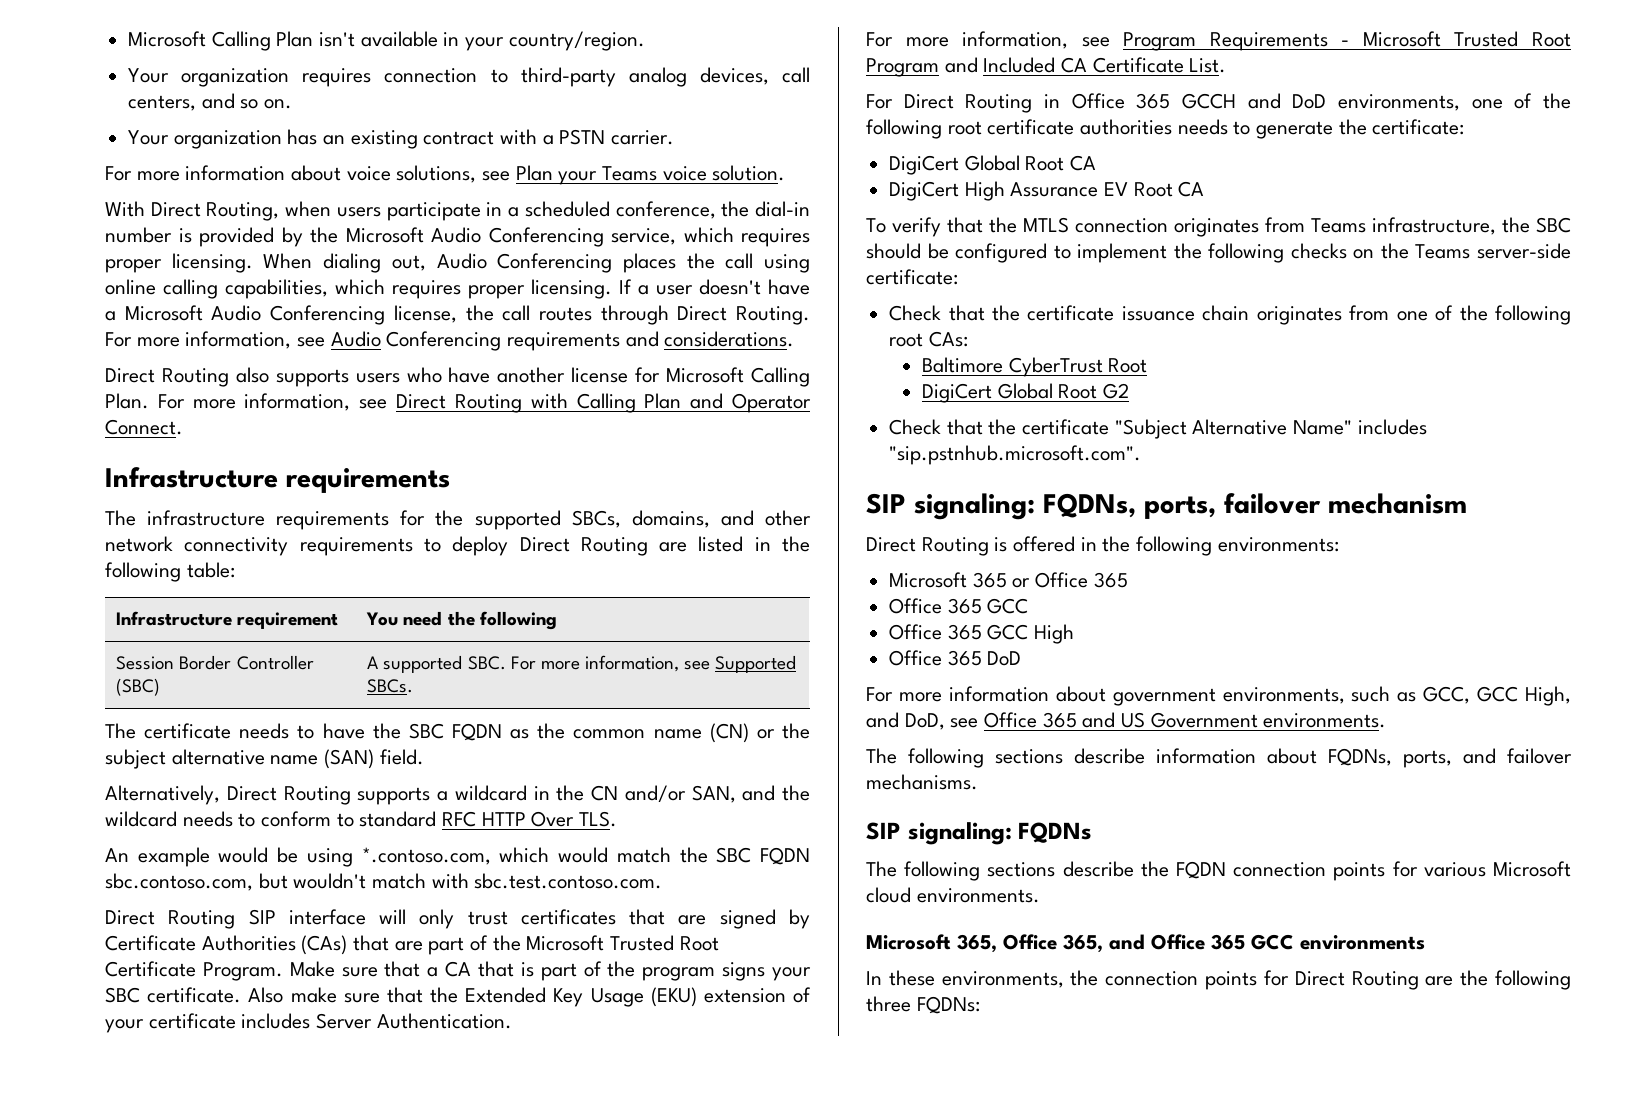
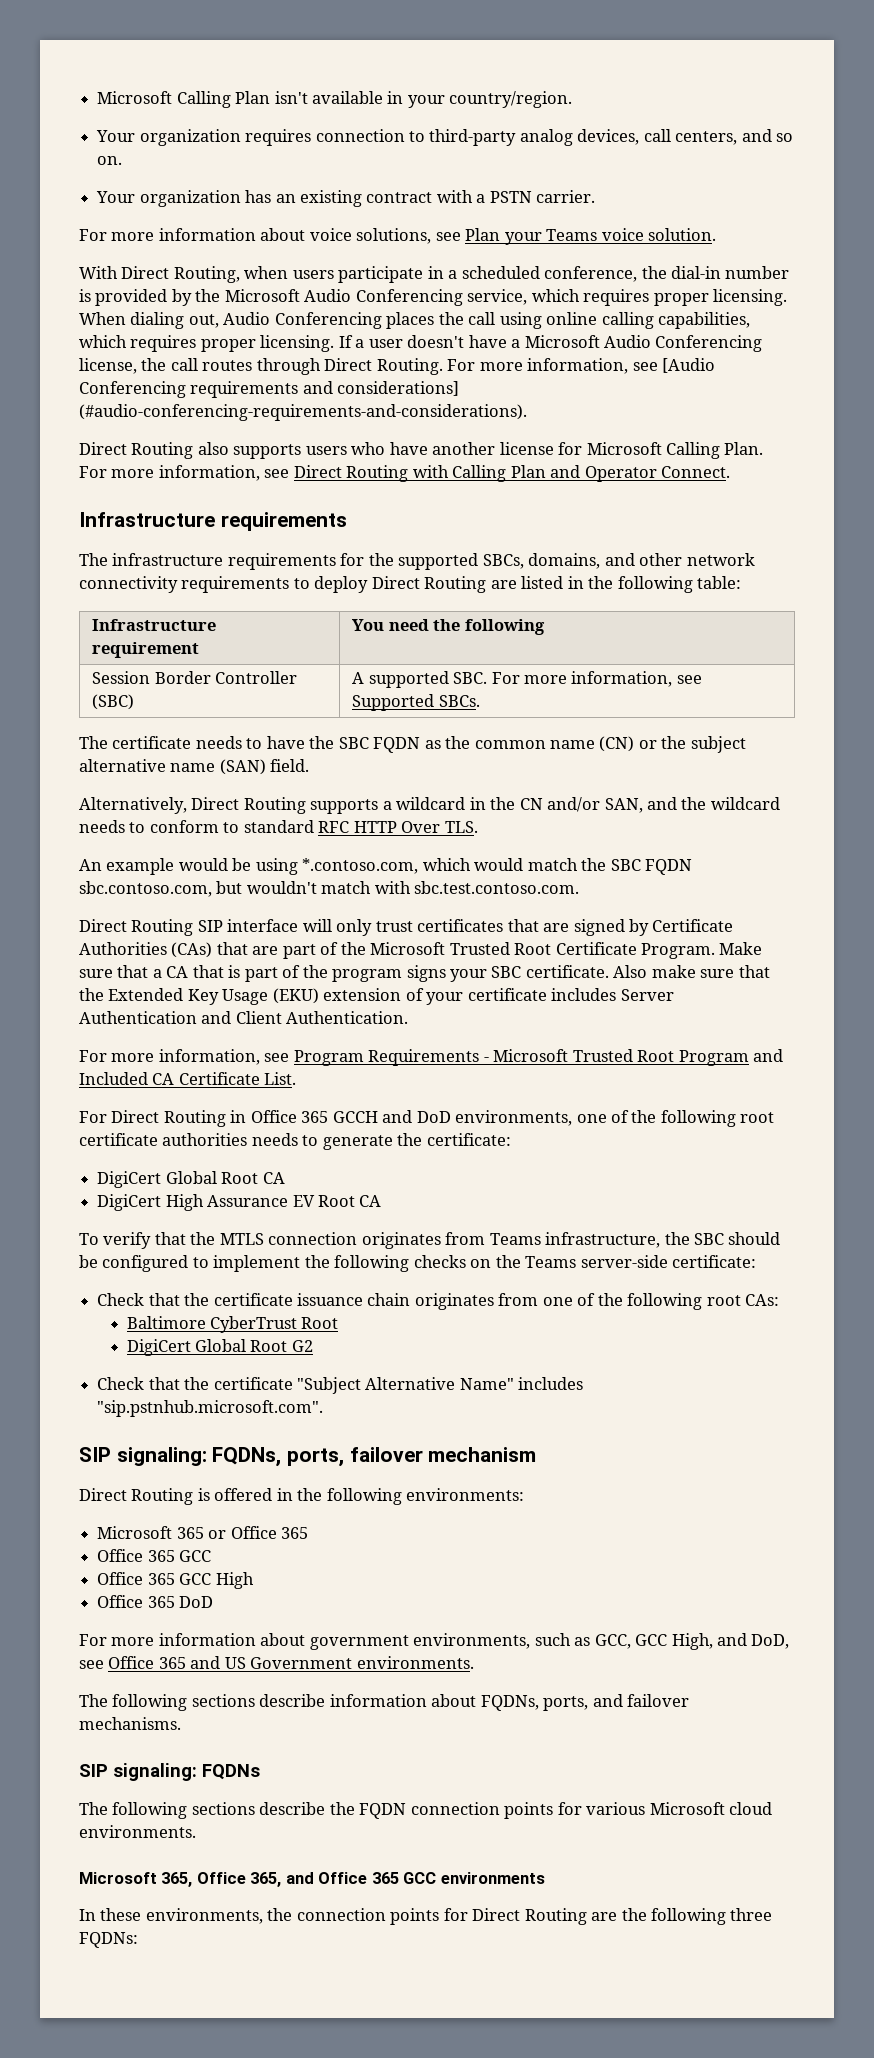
[330,331,381,347] Audio -> [662,358,716,373] [Audio
[664,331,795,347] considerations. -> [337,381,460,396] [79,404,527,421] considerations] (#audio-conferencing-requirements-and-considerations).
(373, 1021) none -> [79,1011,282,1024] Authentication and Client

